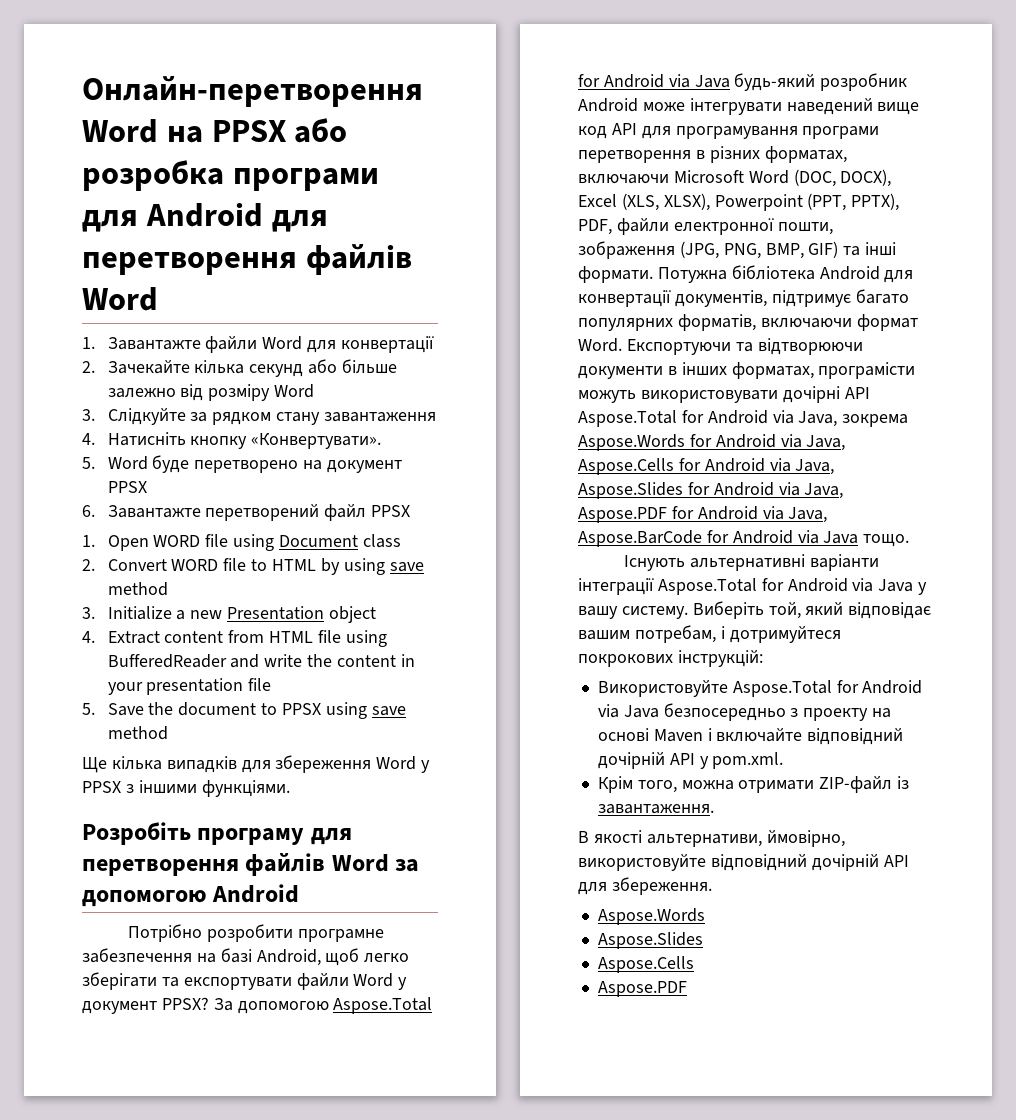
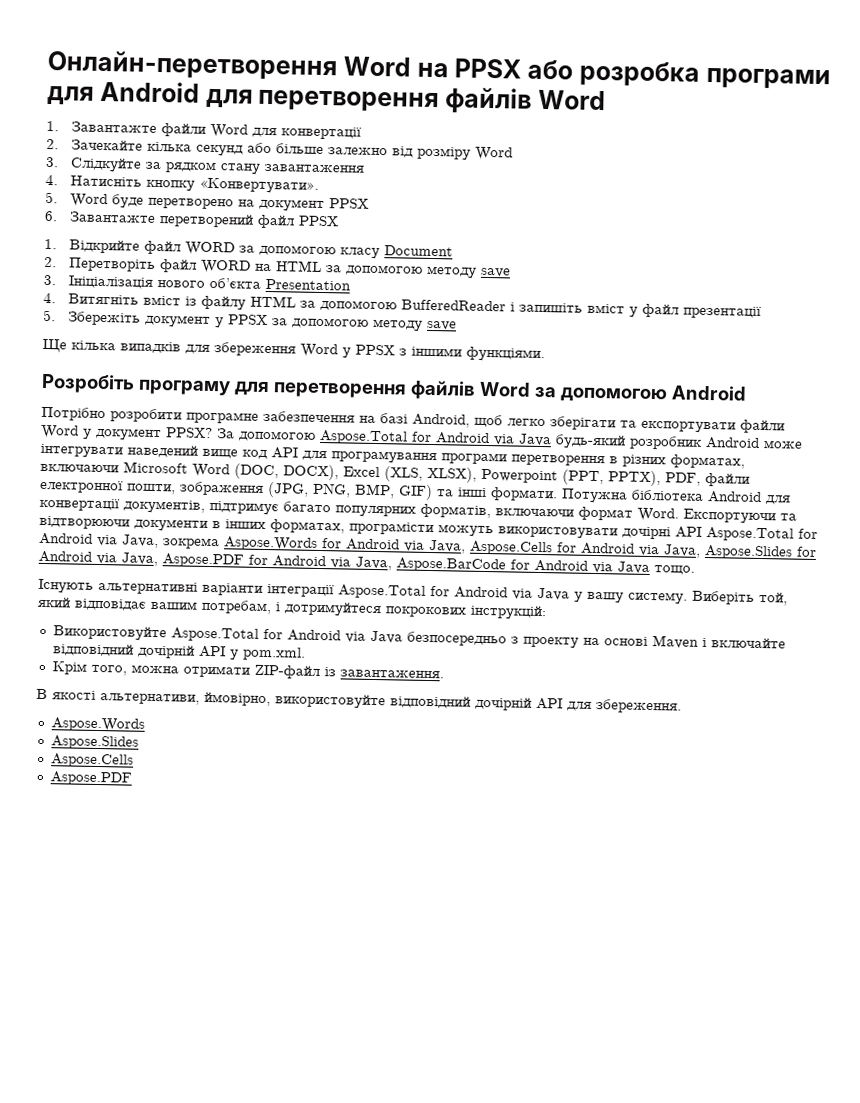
[107,534,275,551] Open WORD file using -> [69,239,381,260] Відкрийте файл WORD за допомогою класу
[362,534,401,548] [82,558,424,575] [107,582,168,596] [82,606,223,620] class // 2. Convert WORD file to HTML by using save method // 3. Initialize a new -> [44,256,512,279] [43,274,262,289] // 2. Перетворіть файл WORD на HTML за допомогою методу save // 3. Ініціалізація нового об’єкта
[329,606,377,623] [82,630,387,647] [107,654,415,668] [107,678,272,695] [82,702,406,719] [107,726,168,740] object // 4. Extract content from HTML file using BufferedReader and write the content in your presentation file // 5. Save the document to PPSX using save method -> [43,292,763,319] [43,309,458,332] // 4. Витягніть вміст із файлу HTML за допомогою BufferedReader і запишіть вміст у файл презентації // 5. Збережіть документ у PPSX за допомогою методу save

